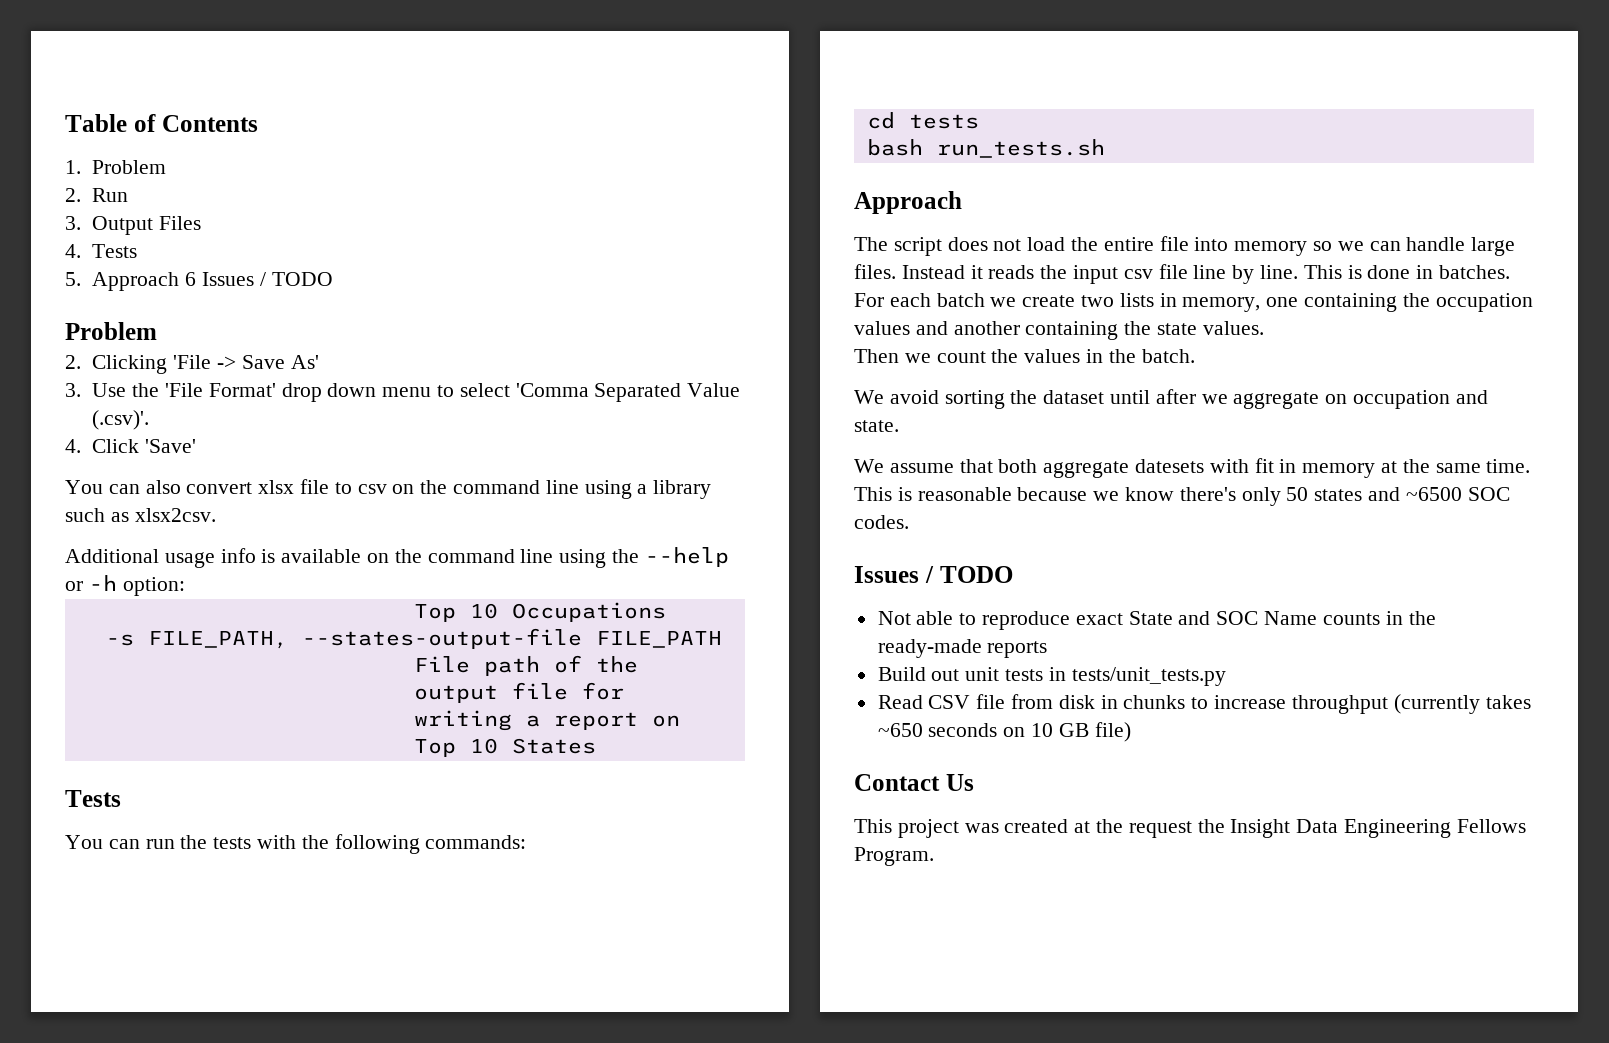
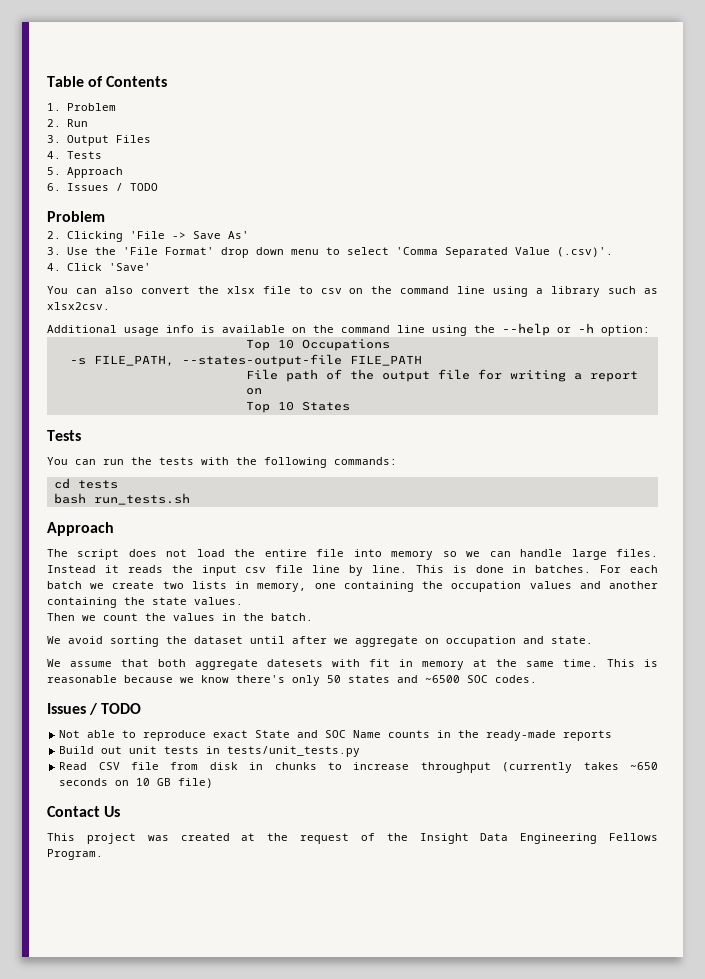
[185,272,197,286] 6 -> [47,183,61,191] // 6.
(253, 488) none -> [197,286,219,294] the
(1192, 829) none -> [360,833,375,841] of

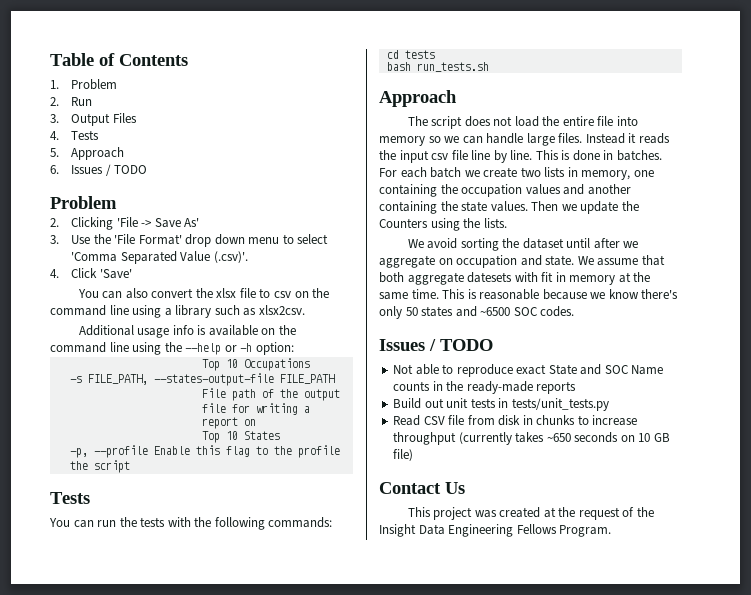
(350, 406) none -> [69,445,340,458] [69,460,130,473] // -p, --profile Enable this flag to the profile the script
(243, 601) // -> (528, 206) none
[103,613,313,621] count the values in the batch. -> [580,201,639,214] [379,218,507,231] update the Counters using the lists.
(593, 640) // -> (575, 260) none

